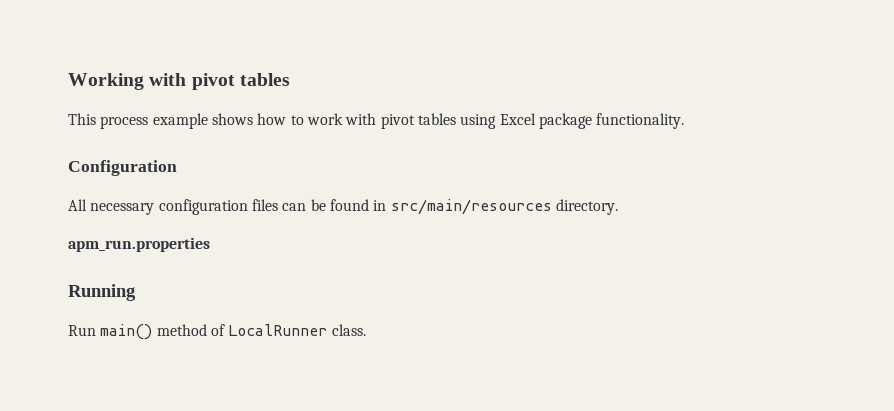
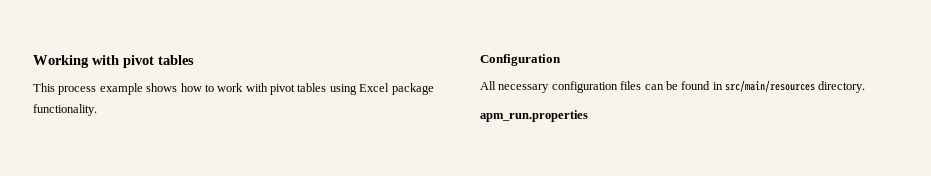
[68,284,136,301] [68,324,366,340] // Running // Run main() method of LocalRunner class. -> (588, 116) none

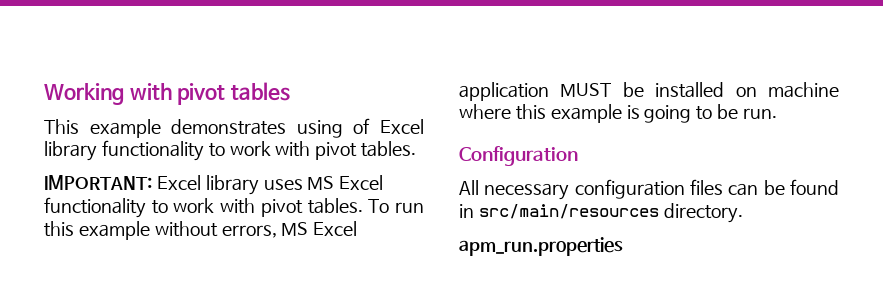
[58,83,434,95] [33,104,97,116] process example shows how to work with pivot tables using Excel package functionality. -> [89,118,424,138] [44,140,417,161] [44,175,384,195] [44,197,424,218] [44,221,358,240] [459,82,839,101] [459,104,778,123] example demonstrates using of Excel library functionality to work with pivot tables. // IMPORTANT: Excel library uses MS Excel functionality to work with pivot tables. To run this example without errors, MS Excel application MUST be installed on machine where this example is going to be run.

